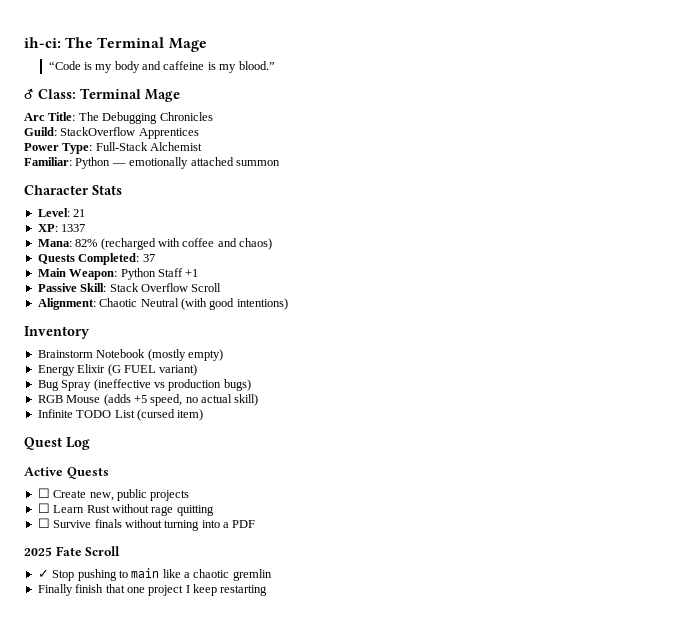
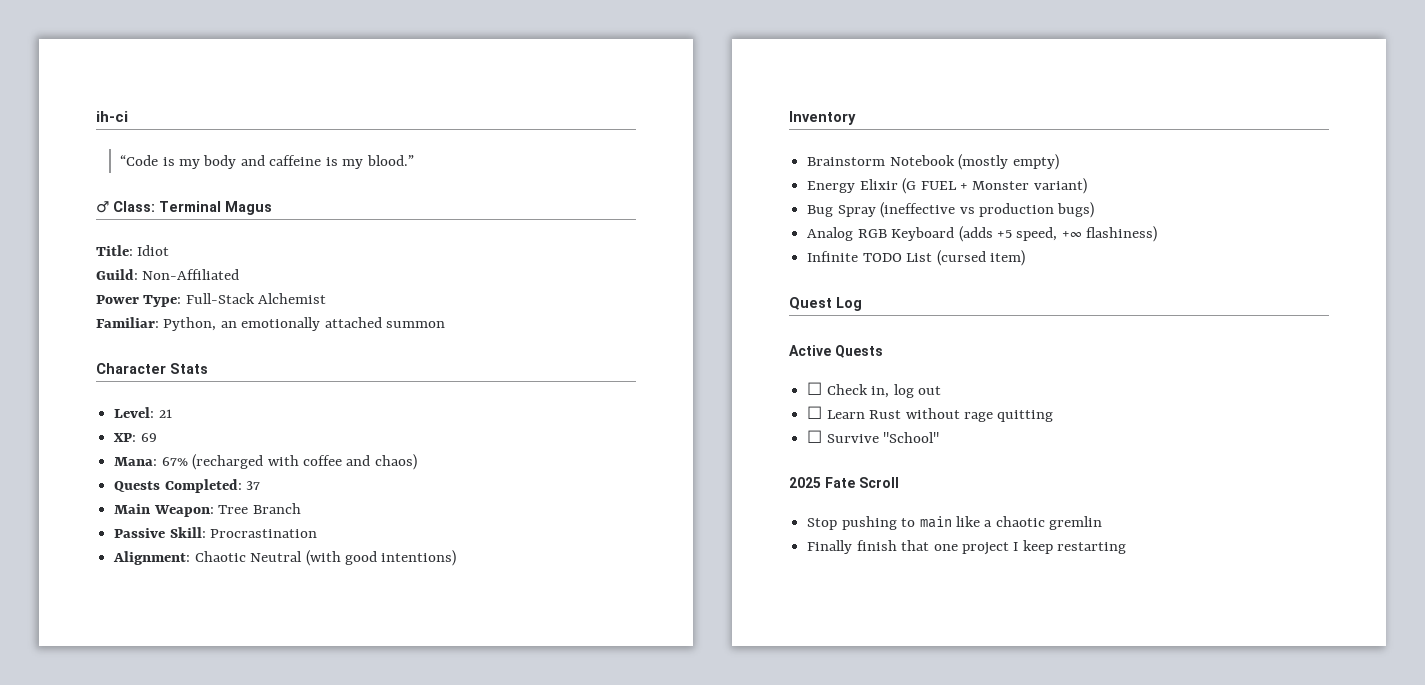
[24,37,207,52] ih-ci: The Terminal Mage -> [96,111,128,122] ih-ci
[145,89,180,102] [24,112,213,124] Mage // Arc Title: The Debugging Chronicles -> [225,201,272,215] [96,245,170,256] Magus // Title: Idiot
[60,127,199,139] StackOverflow Apprentices -> [142,269,240,280] Non-Affiliated
[75,157,126,169] Python — -> [163,317,237,331] Python, an
[61,224,86,232] 1337 -> [140,433,157,442] 69
[75,239,98,247] 82% -> [161,457,188,466] 67%
[120,268,199,280] Python Staff +1 -> [218,503,301,514] Tree Branch
[109,283,222,292] Stack Overflow Scroll -> [210,529,318,538] Procrastination
(156, 369) none -> [959,181,1030,190] + Monster
[37,394,259,406] RGB Mouse (adds +5 speed, no actual skill) -> [807,226,1158,242] Analog RGB Keyboard (adds +5 speed, +∞ flashiness)
[53,489,190,501] Create new, public projects -> [826,384,941,398] Check in, log out
[94,519,256,531] finals without turning into a PDF -> [883,432,940,443] "School"
[37,569,49,578] ✓ -> (899, 482) none

